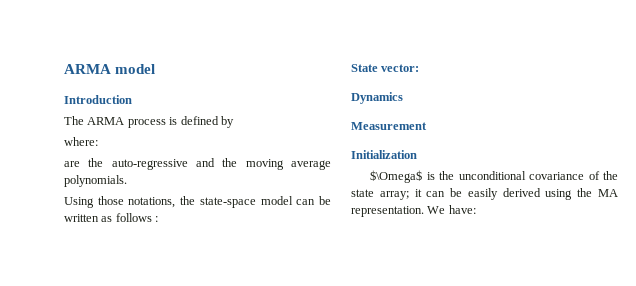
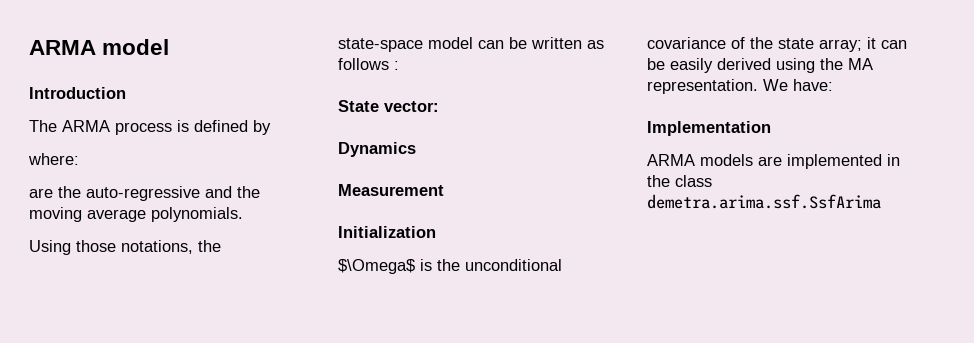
(476, 209) none -> [647,121,771,136] [647,154,900,169] [647,175,712,187] [647,194,881,209] // Implementation // ARMA models are implemented in the class demetra.arima.ssf.SsfArima

